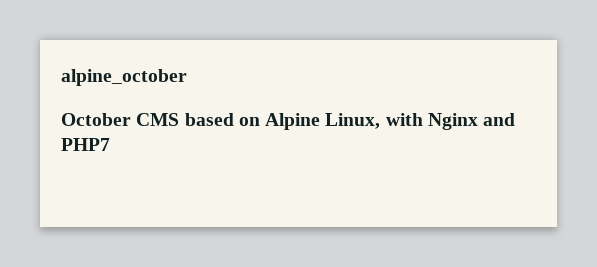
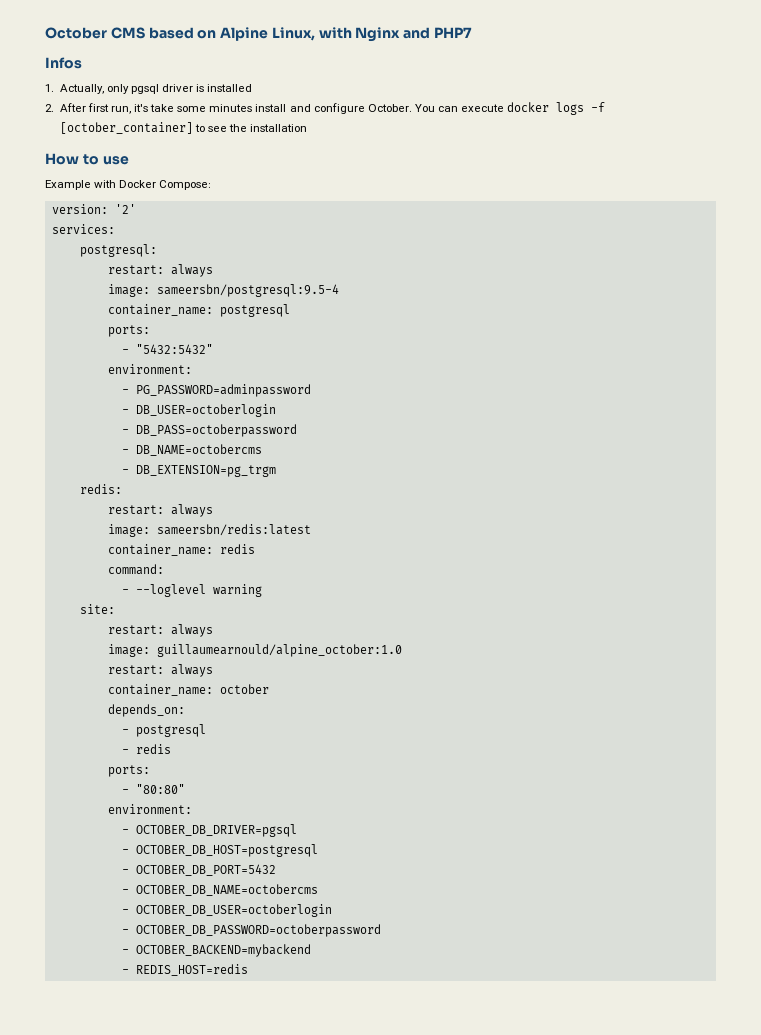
[61,69,187,86] alpine_october // -> (45, 33) none
(110, 144) none -> [45,57,82,69] [45,84,253,94] [45,102,606,115] [59,122,308,134] [45,153,129,165] [45,180,212,190] [51,204,136,214] [51,224,115,234] [79,244,157,257] [107,264,213,277] [107,284,339,297] [107,304,290,317] [107,325,150,337] [121,344,213,354] [107,364,192,374] [121,384,311,397] [121,404,276,417] [121,424,297,437] [121,444,262,456] [121,465,276,477] [79,484,122,494] [107,504,213,517] [107,524,311,537] [107,544,255,556] [107,564,164,575] [121,584,262,597] [79,604,115,614] [107,624,213,637] [107,644,402,657] [107,664,213,677] [107,684,269,696] [107,704,185,717] [121,724,206,737] [121,744,171,754] [107,765,150,777] [121,784,185,794] [107,804,192,814] [121,824,297,837] [121,844,318,857] [121,864,276,876] [121,884,318,896] [121,904,332,917] [121,924,381,937] [121,944,311,957] [121,964,248,976] // Infos // 1. Actually, only pgsql driver is installed // 2. After first run, it's take some minutes install and configure October. You can execute docker logs -f [october_container] to see the installation // How to use // Example with Docker Compose: // version: '2' // services: // postgresql: // restart: always // image: sameersbn/postgresql:9.5-4 // container_name: postgresql // ports: // - "5432:5432" // environment: // - PG_PASSWORD=adminpassword // - DB_USER=octoberlogin // - DB_PASS=octoberpassword // - DB_NAME=octobercms // - DB_EXTENSION=pg_trgm // redis: // restart: always // image: sameersbn/redis:latest // container_name: redis // command: // - --loglevel warning // site: // restart: always // image: guillaumearnould/alpine_october:1.0 // restart: always // container_name: october // depends_on: // - postgresql // - redis // ports: // - "80:80" // environment: // - OCTOBER_DB_DRIVER=pgsql // - OCTOBER_DB_HOST=postgresql // - OCTOBER_DB_PORT=5432 // - OCTOBER_DB_NAME=octobercms // - OCTOBER_DB_USER=octoberlogin // - OCTOBER_DB_PASSWORD=octoberpassword // - OCTOBER_BACKEND=mybackend // - REDIS_HOST=redis

